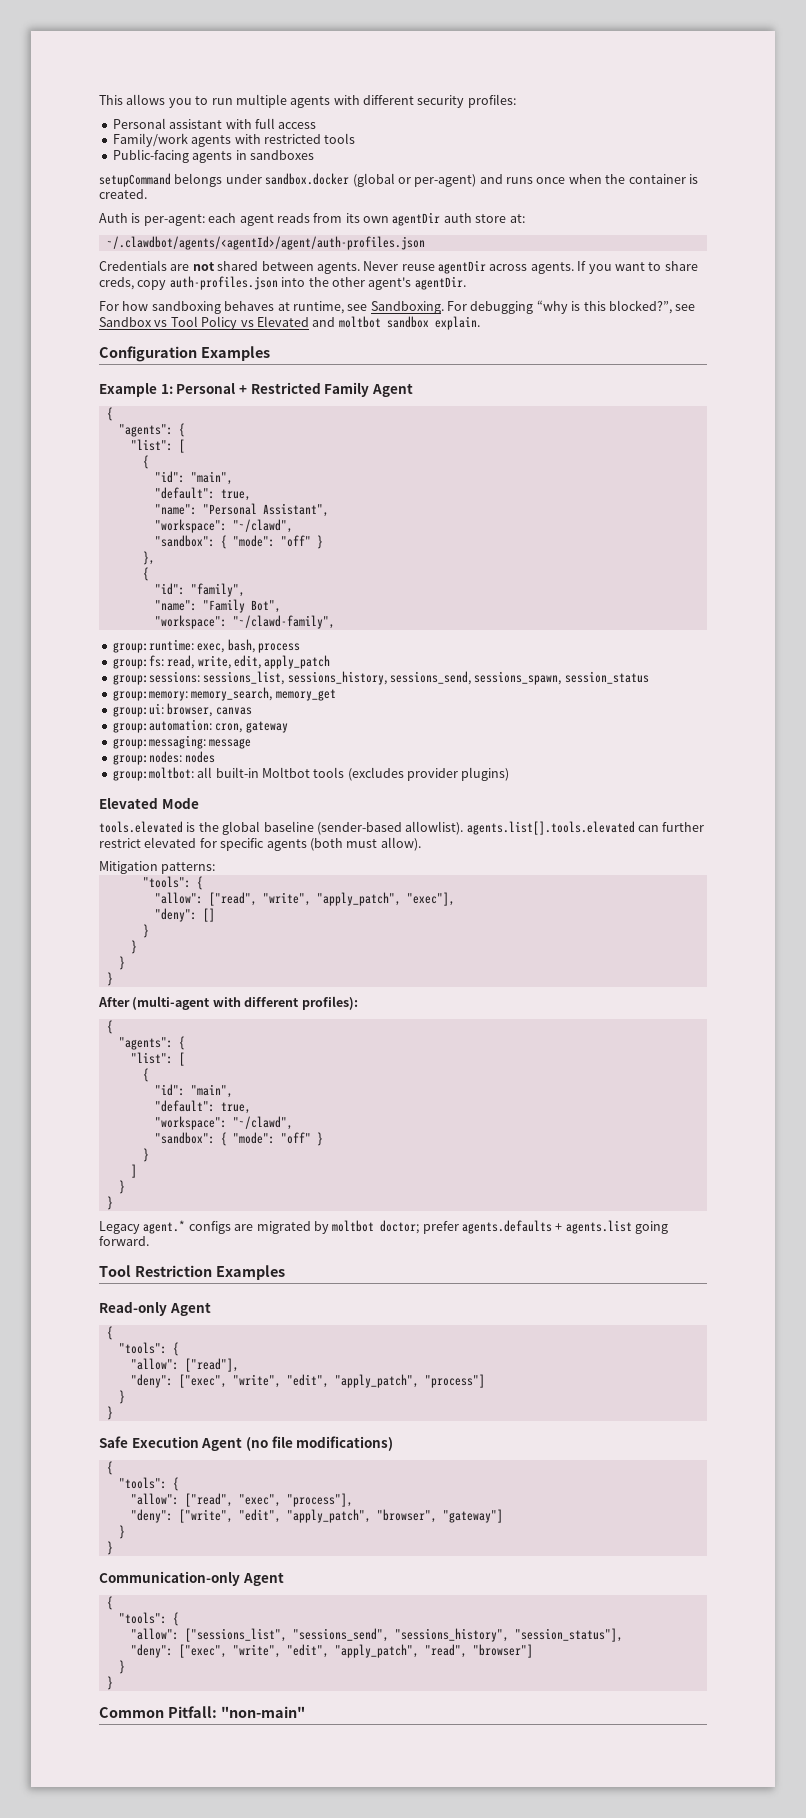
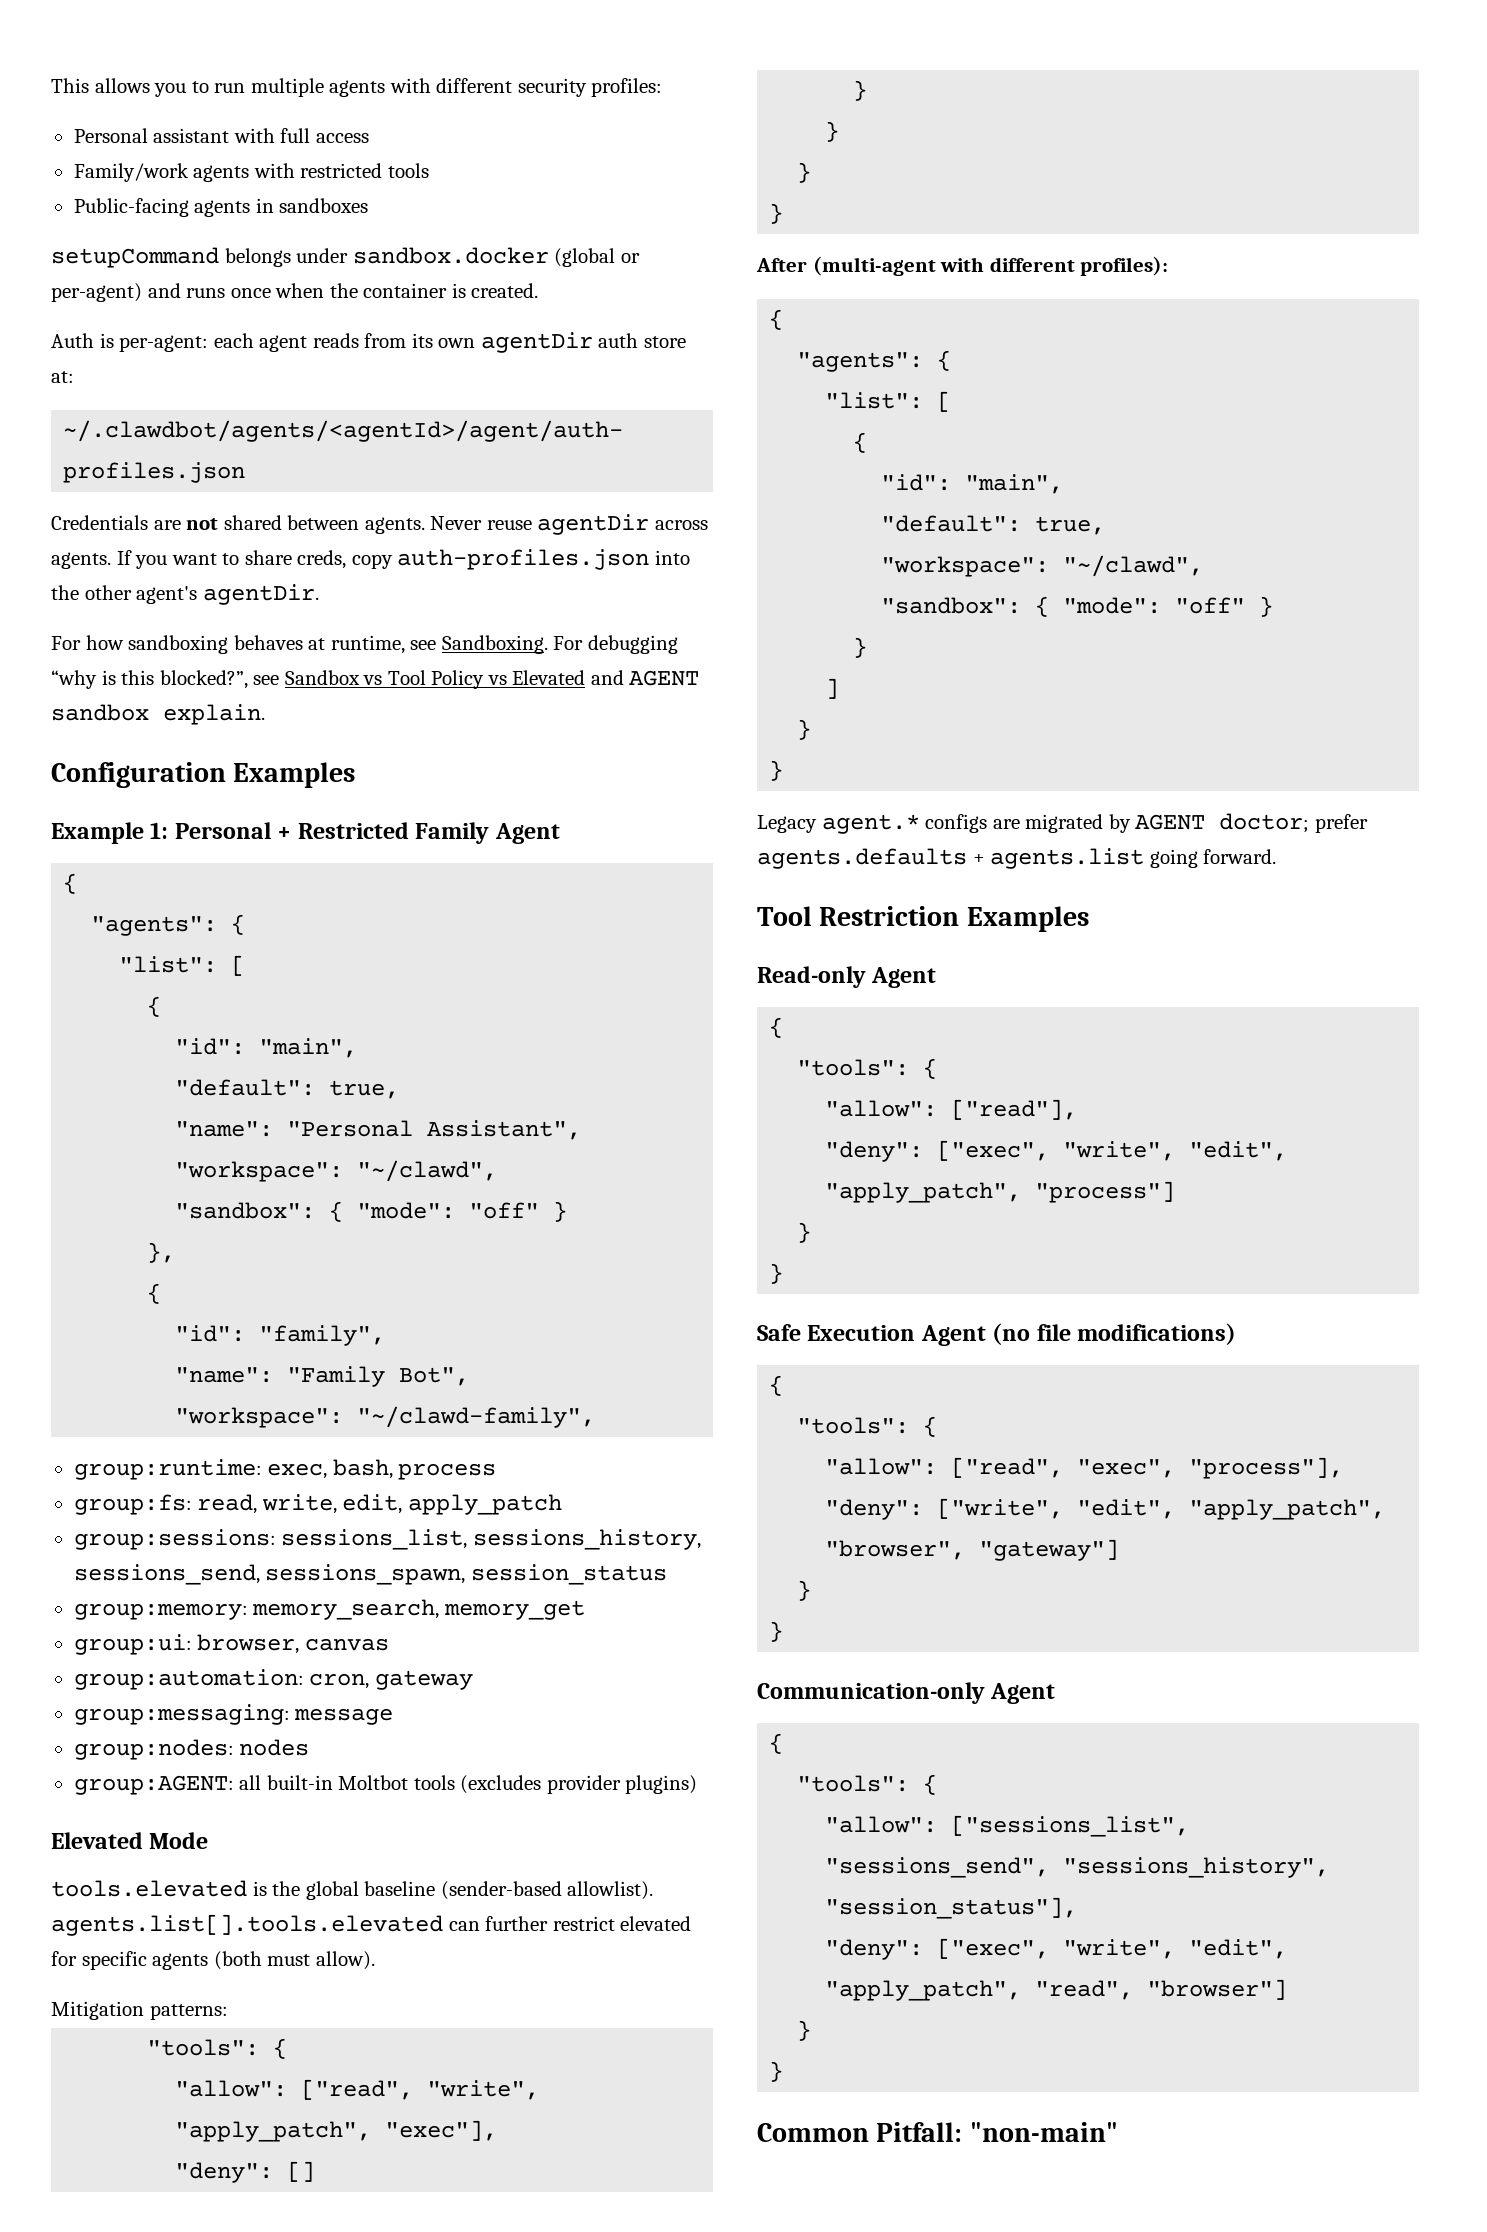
[338,316,381,328] moltbot -> [629,670,700,686] AGENT
[112,767,194,781] group:moltbot: -> [73,1775,234,1795] group:AGENT:
[332,1220,375,1232] moltbot -> [1135,814,1206,830] AGENT

